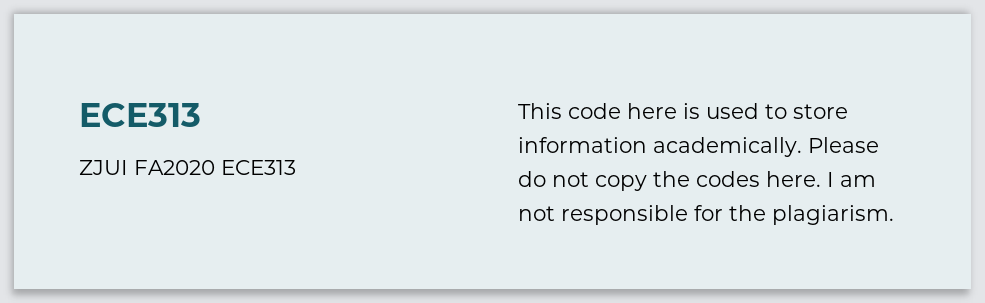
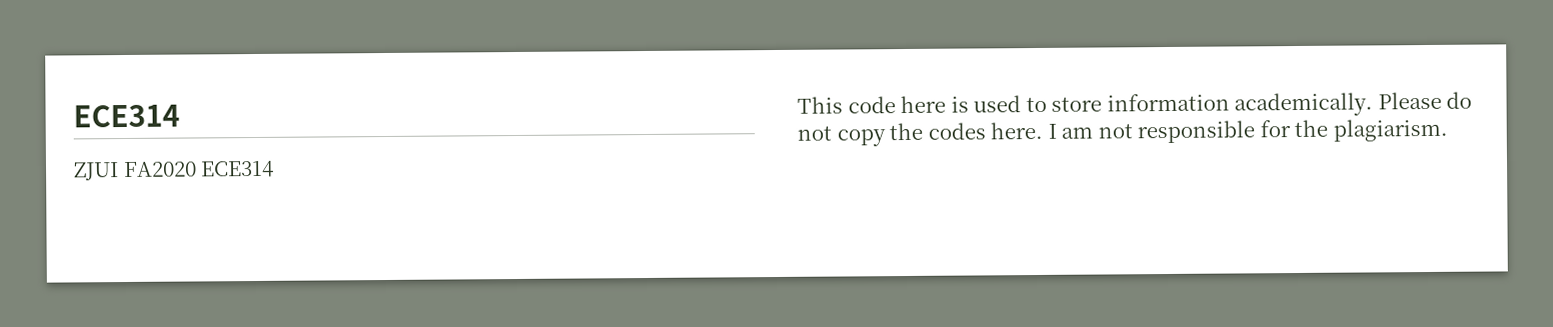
[79,103,201,127] ECE313 -> [73,104,180,128] ECE314
[221,160,296,175] ECE313 -> [200,160,275,178] ECE314

